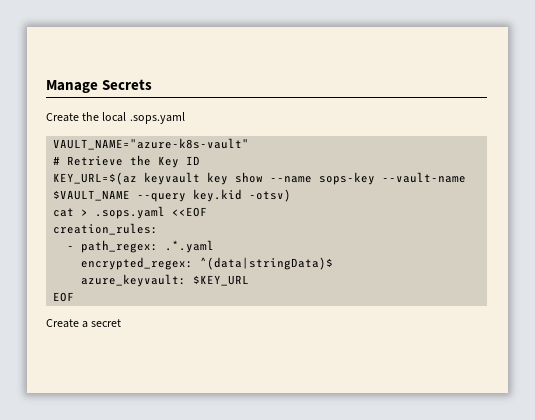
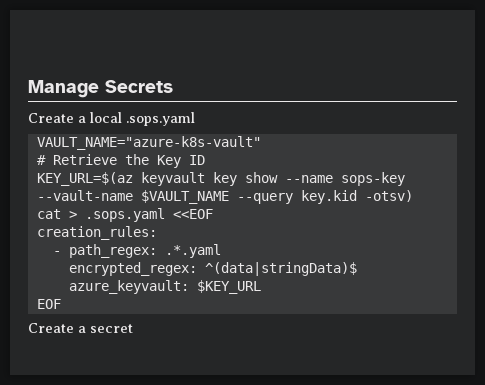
[82,112,100,121] the -> [78,116,86,123] a

